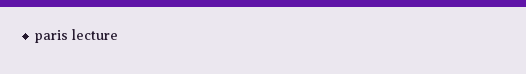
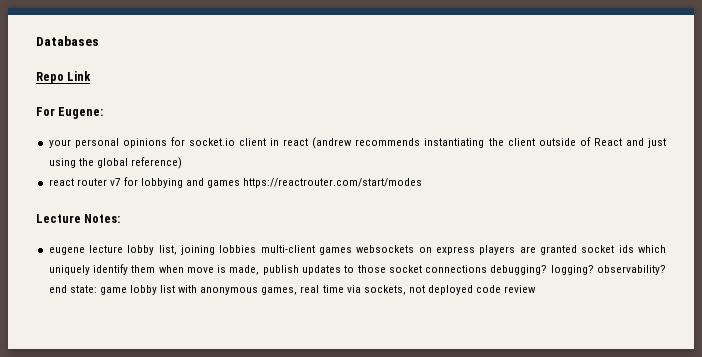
[35,29,119,43] paris lecture -> [36,36,99,46] [36,71,92,84] [36,107,104,119] [48,137,666,149] [48,157,182,169] [48,177,423,188] [36,214,121,223] [48,245,667,255] [48,264,666,275] [48,285,537,295] Databases // Repo Link // For Eugene: // your personal opinions for socket.io client in react (andrew recommends instantiating the client outside of React and just using the global reference) // react router v7 for lobbying and games https://reactrouter.com/start/modes // Lecture Notes: // eugene lecture lobby list, joining lobbies multi-client games websockets on express players are granted socket ids which uniquely identify them when move is made, publish updates to those socket connections debugging? logging? observability? end state: game lobby list with anonymous games, real time via sockets, not deployed code review

